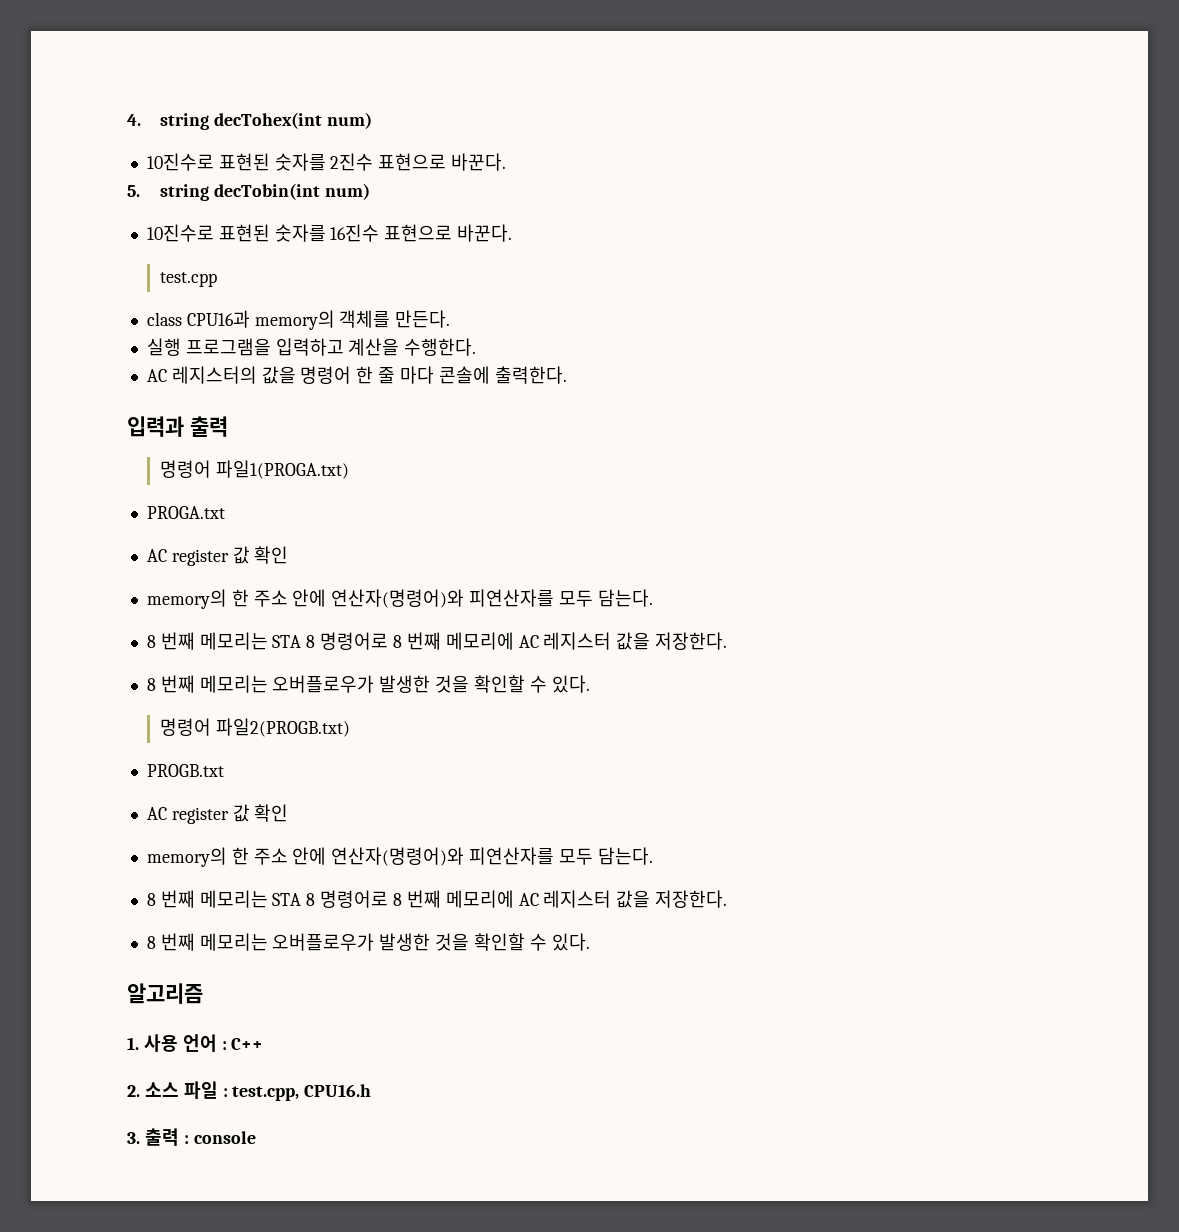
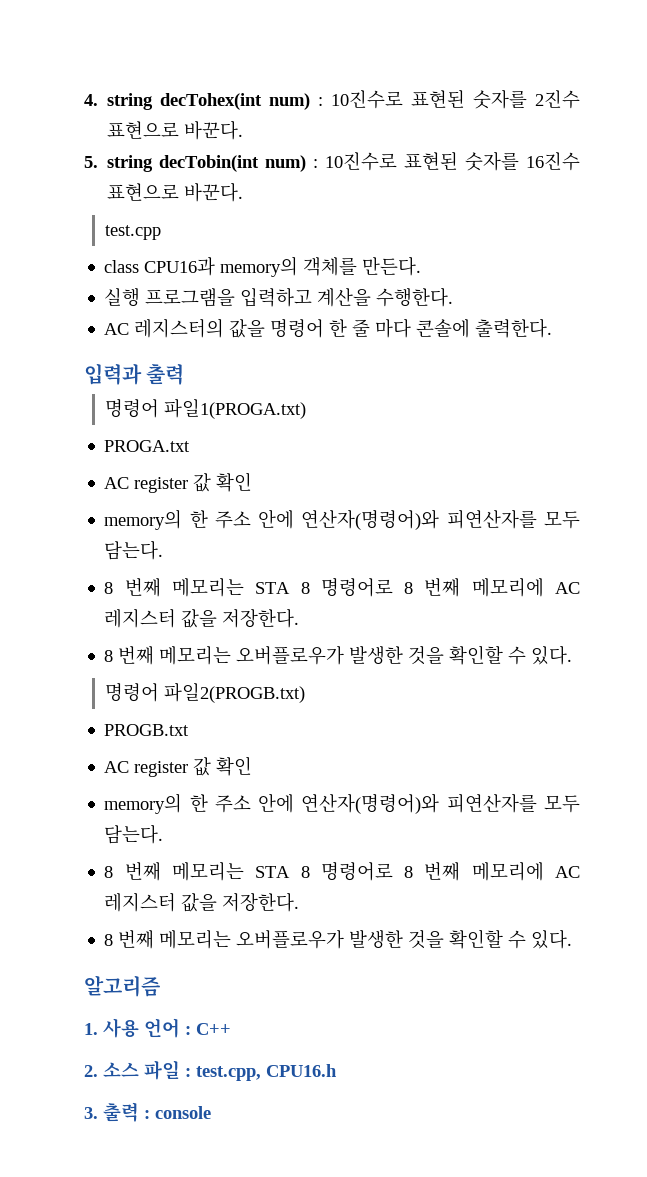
(372, 120) // -> [318,97,324,106] :
(370, 191) // -> [313,159,319,168] :

